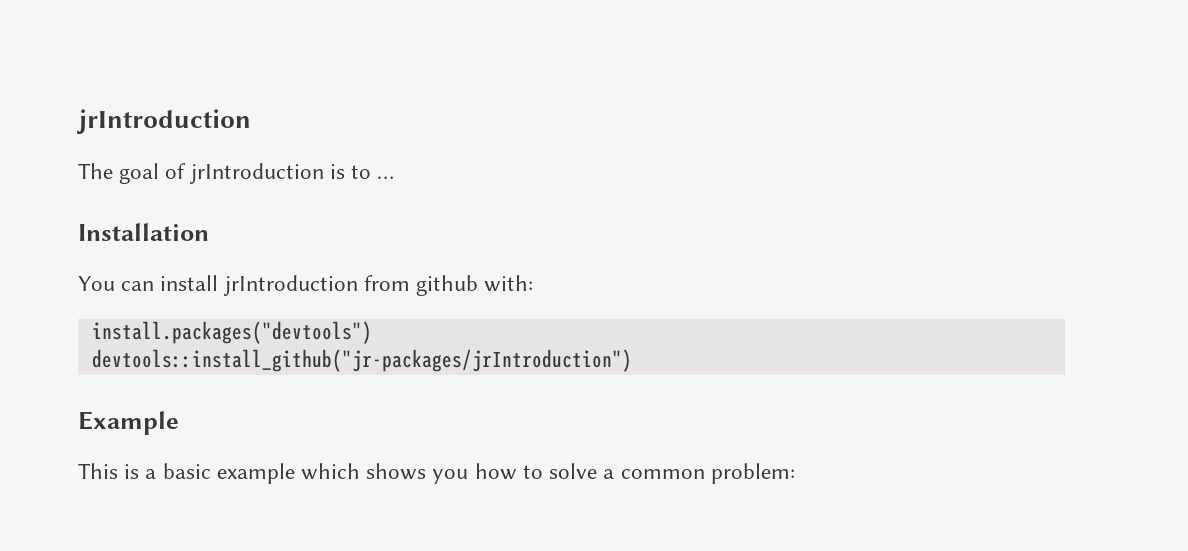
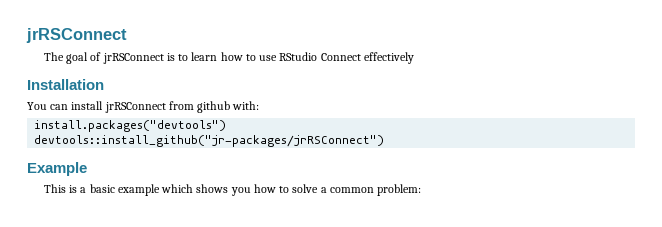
[77,109,251,134] jrIntroduction -> [26,28,127,43] jrRSConnect
[189,163,324,184] jrIntroduction -> [102,53,164,64] jrRSConnect
[377,176,395,179] … -> [191,52,414,64] learn how to use RStudio Connect effectively
[223,275,358,296] jrIntroduction -> [104,102,166,113] jrRSConnect
[91,349,632,372] devtools::install_github("jr-packages/jrIntroduction") -> [34,135,385,147] devtools::install_github("jr-packages/jrRSConnect")

